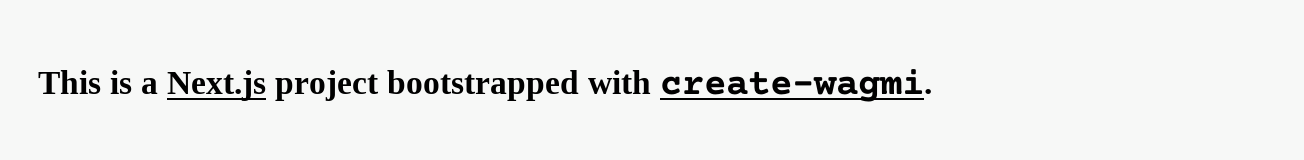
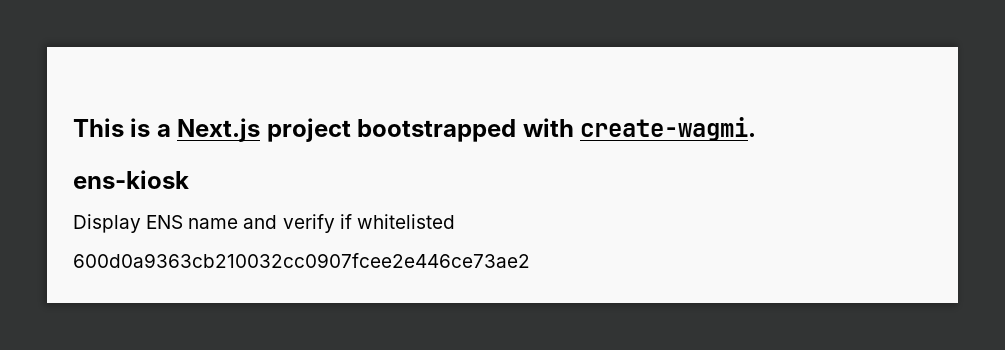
(933, 85) none -> [73,170,189,189] [73,214,455,233] [73,253,530,268] // ens-kiosk // Display ENS name and verify if whitelisted // 600d0a9363cb210032cc0907fcee2e446ce73ae2

